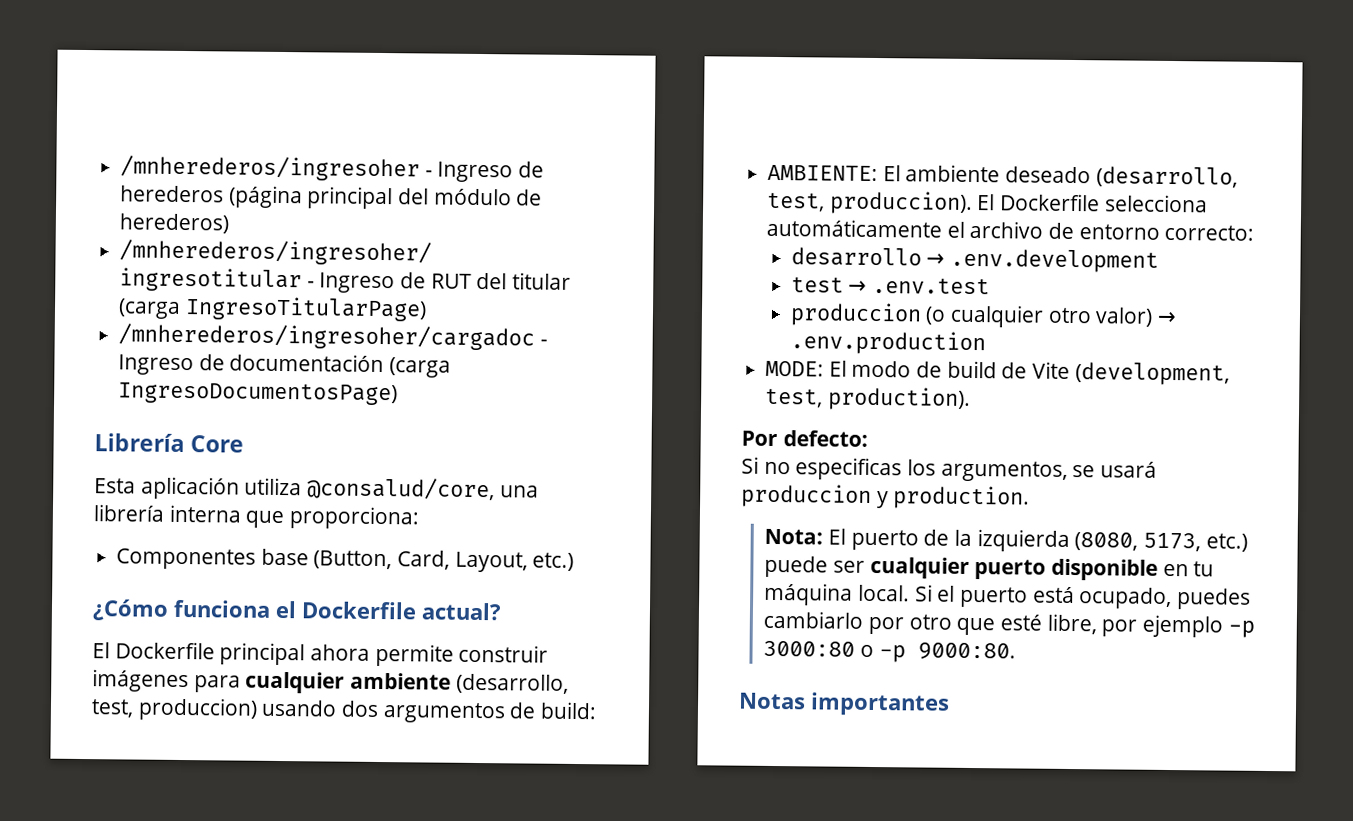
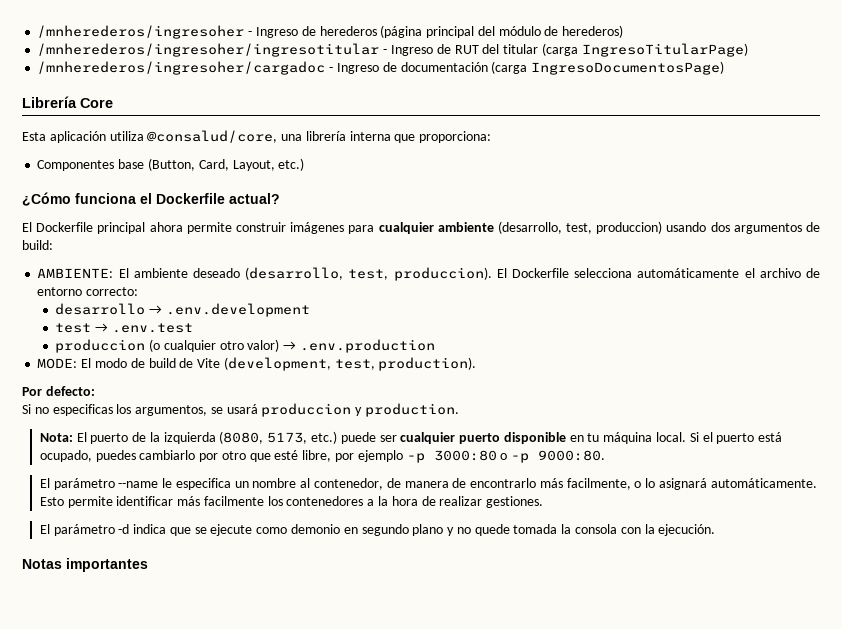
(1016, 651) none -> [39,478,817,490] [39,496,544,508] [39,524,716,536] // El parámetro --name le especifica un nombre al contenedor, de manera de encontrarlo más facilmente, o lo asignará automáticamente. Esto permite identificar más facilmente los contenedores a la hora de realizar gestiones. // El parámetro -d indica que se ejecute como demonio en segundo plano y no quede tomada la consola con la ejecución.

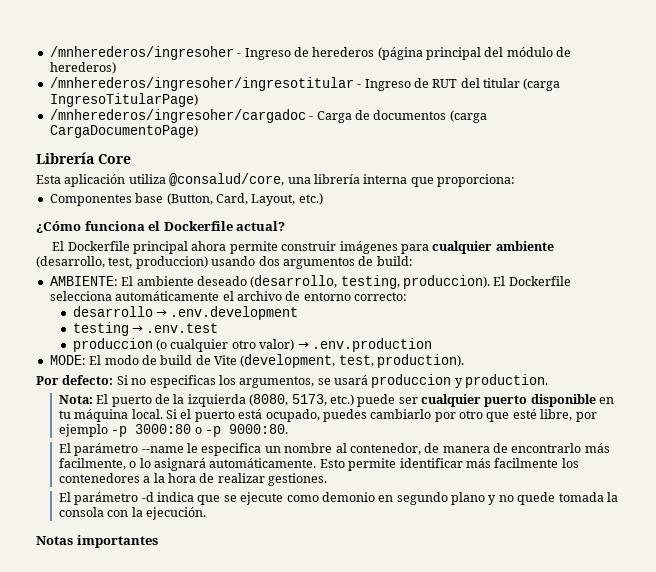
[336,61,725,75] Ingreso de documentación (carga IngresoDocumentosPage) -> [316,110,487,123] [49,125,198,138] Carga de documentos (carga CargaDocumentoPage)
[348,269,389,280] test, -> [340,275,400,289] testing,
[55,323,92,333] test -> [72,322,129,336] testing
(95, 391) // -> (114, 380) none

